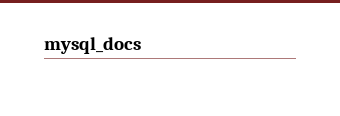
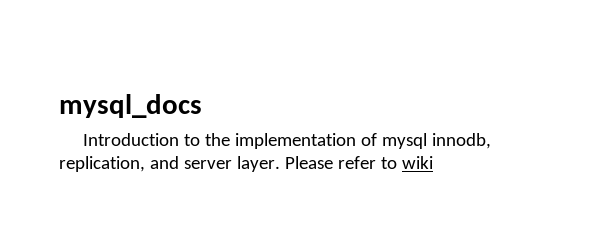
(141, 45) none -> [83,133,492,149] [59,156,433,172] // Introduction to the implementation of mysql innodb, replication, and server layer. Please refer to wiki

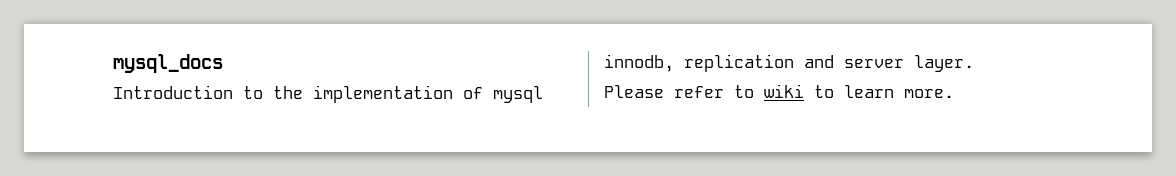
[59,156,145,172] replication, -> [684,54,794,72] replication
(280, 164) none -> (974, 63) //
(433, 162) none -> [814,85,954,98] to learn more.

